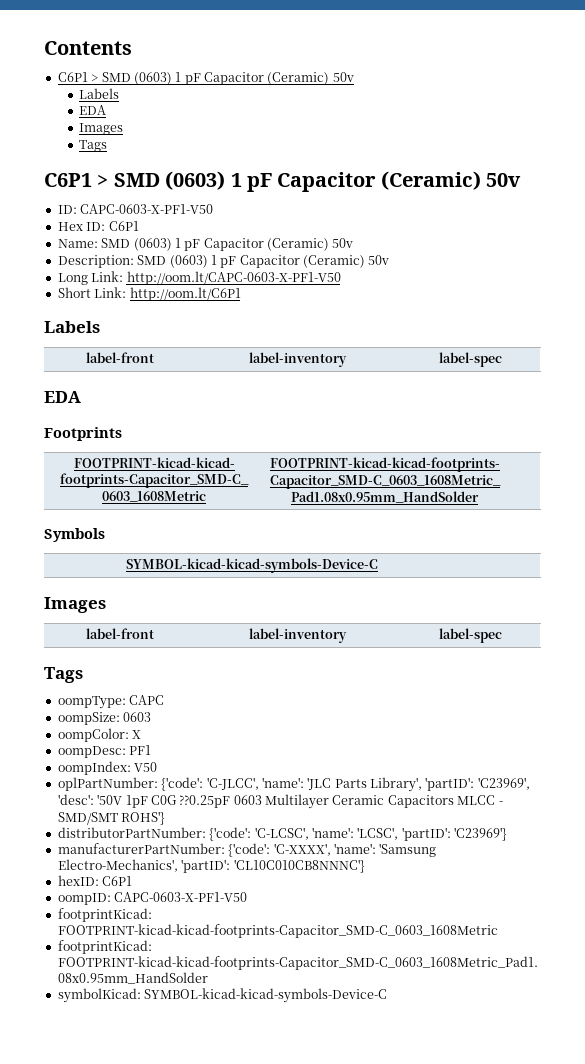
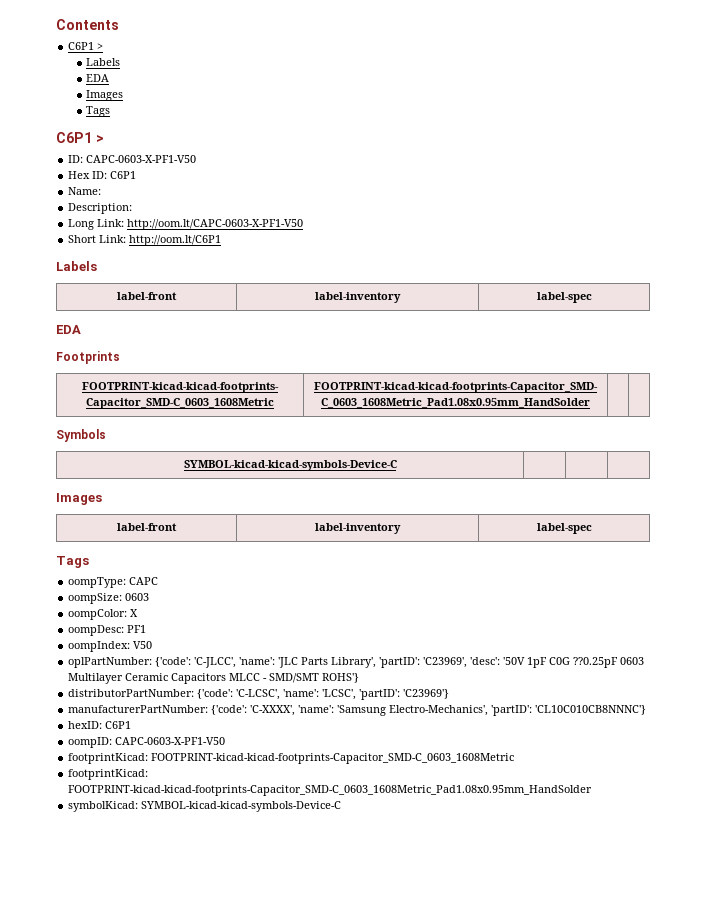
[101,72,354,85] SMD (0603) 1 pF Capacitor (Ceramic) 50v -> (104, 46) none
[113,171,522,192] SMD (0603) 1 pF Capacitor (Ceramic) 50v -> (104, 139) none
[101,238,354,251] [57,255,390,268] SMD (0603) 1 pF Capacitor (Ceramic) 50v // Description: SMD (0603) 1 pF Capacitor (Ceramic) 50v -> [68,203,133,214] // Description:

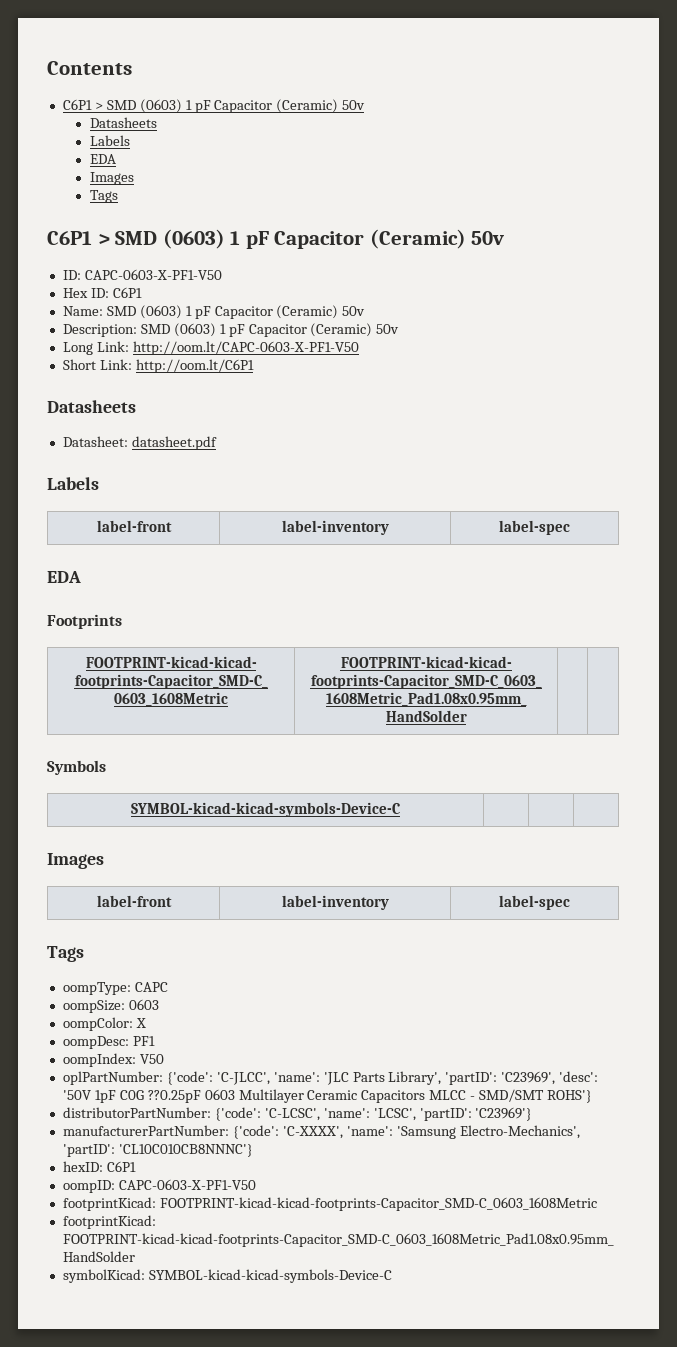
(104, 46) none -> [106,99,366,113] [89,117,157,128] SMD (0603) 1 pF Capacitor (Ceramic) 50v // Datasheets
(104, 139) none -> [115,229,505,249] SMD (0603) 1 pF Capacitor (Ceramic) 50v
[68,203,133,214] // Description: -> [106,305,366,319] [62,323,400,337] SMD (0603) 1 pF Capacitor (Ceramic) 50v // Description: SMD (0603) 1 pF Capacitor (Ceramic) 50v
(222, 240) none -> [47,400,136,413] [62,436,217,450] // Datasheets // Datasheet: datasheet.pdf

